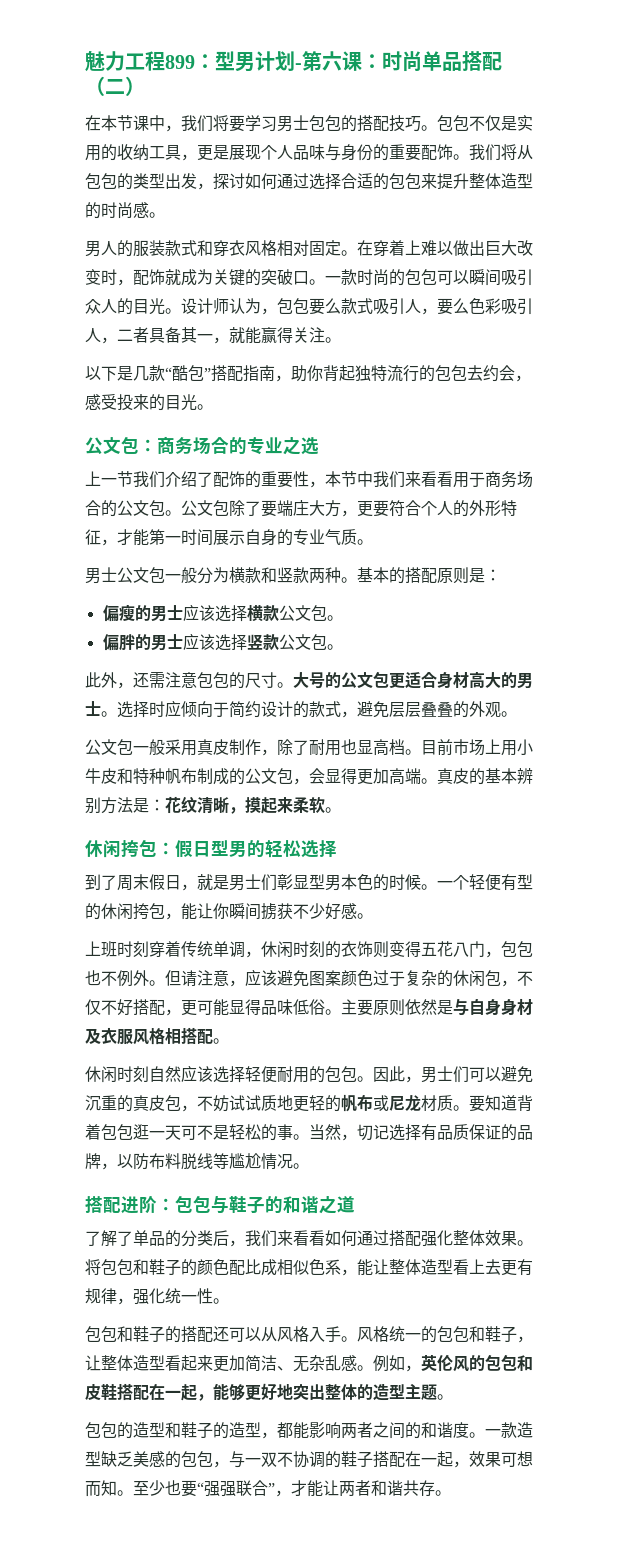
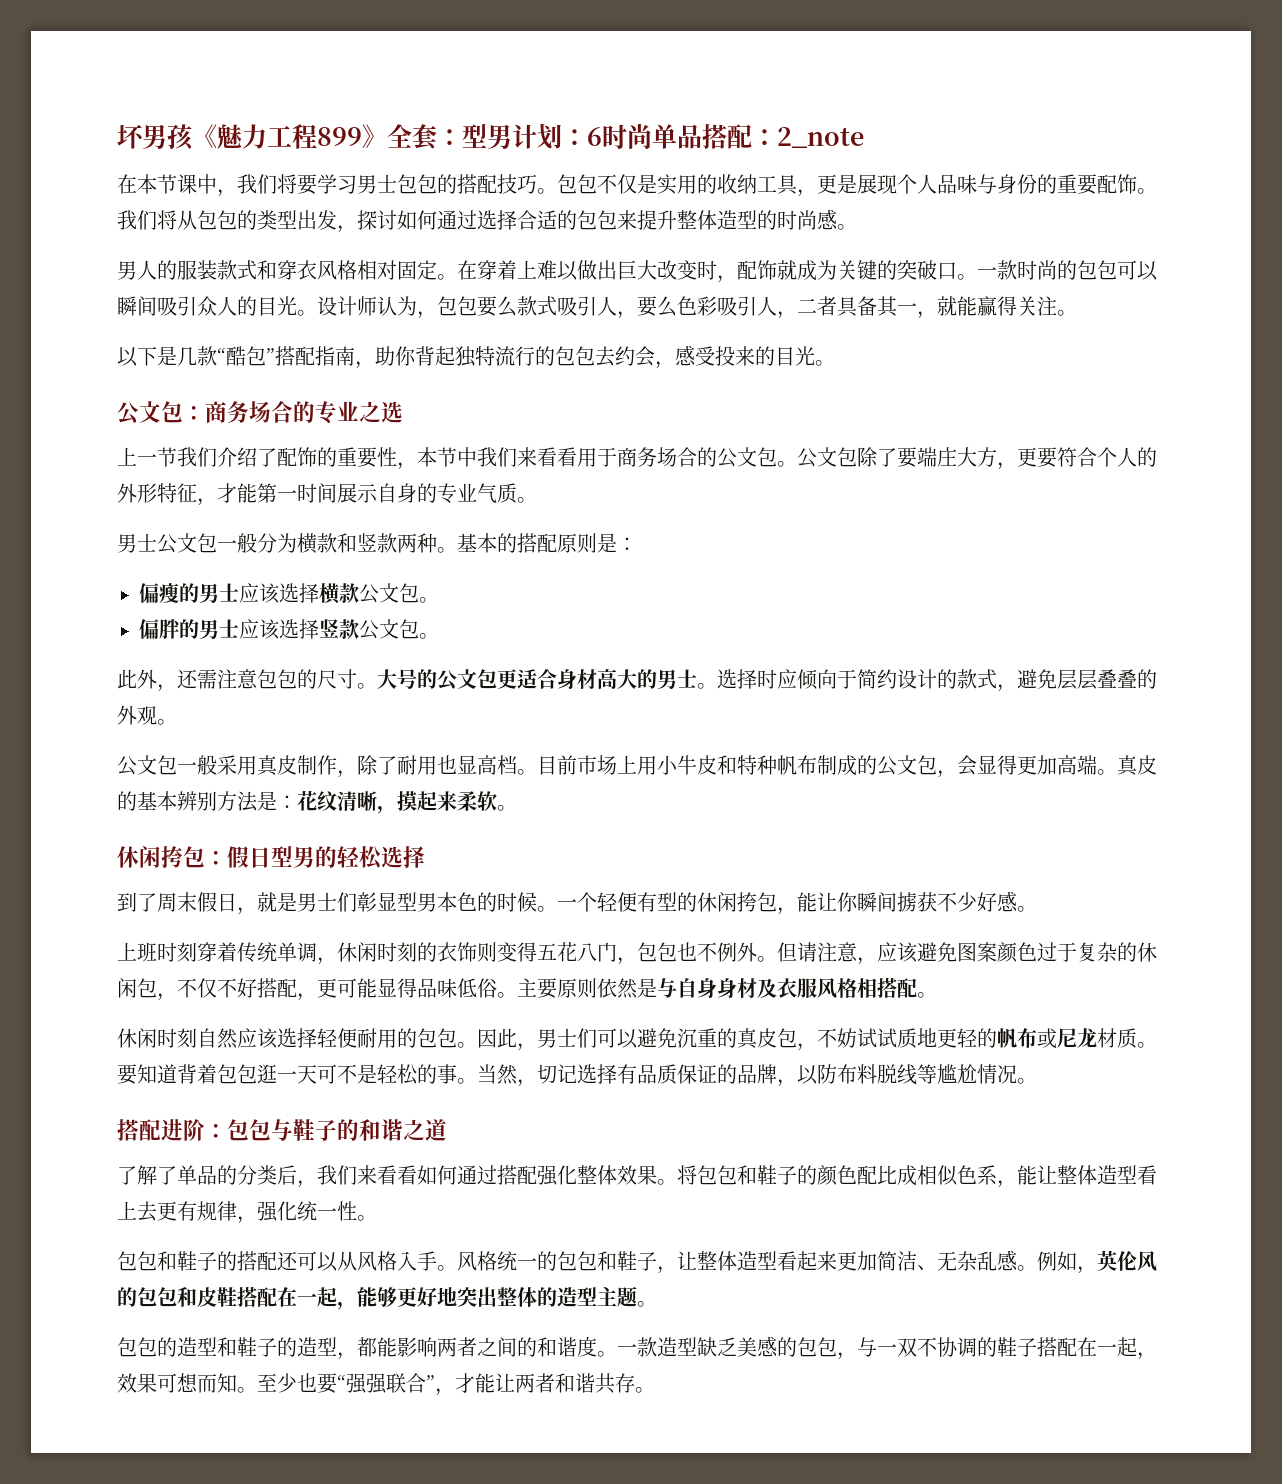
(85, 61) none -> [117,124,217,150] 坏男孩《
(195, 62) none -> [362,124,437,150] 》全套
[295,51,382,71] -第六课： -> [562,127,602,146] ：6
[85,76,145,96] （二） -> [752,127,864,148] ：2_note

